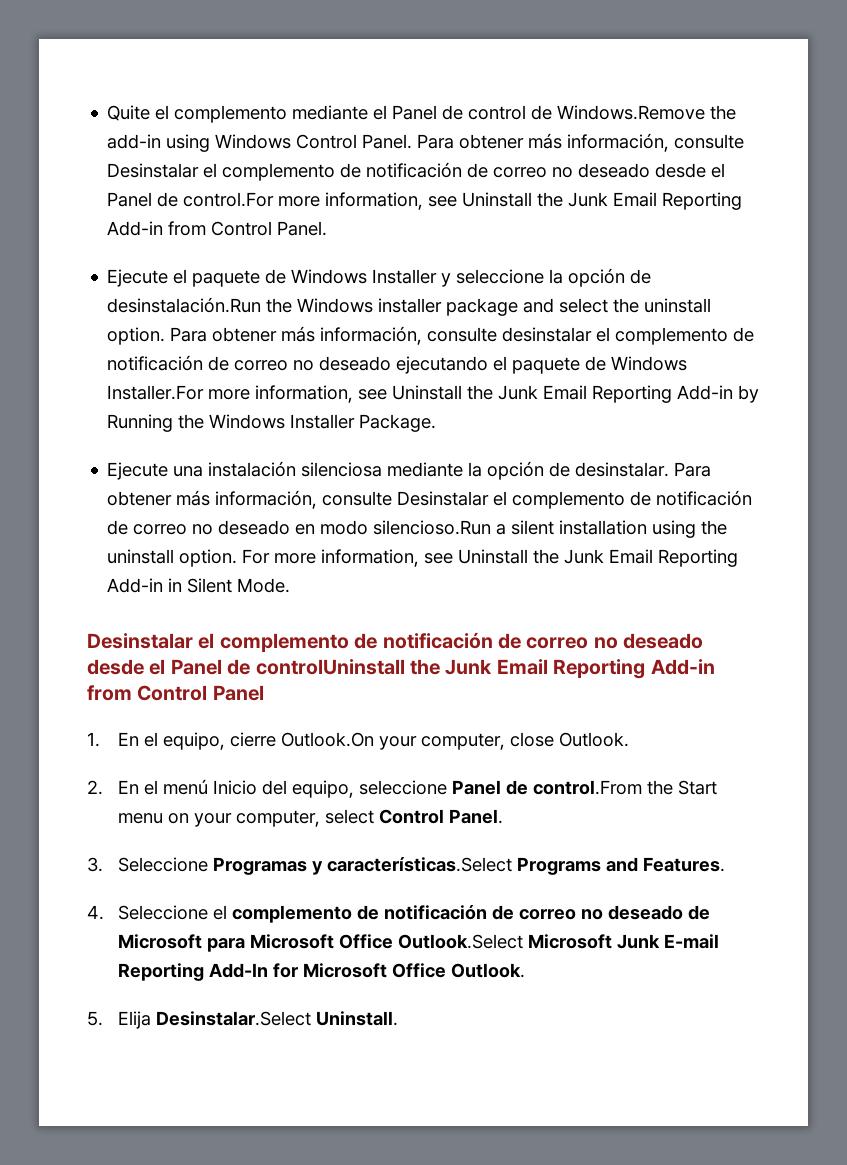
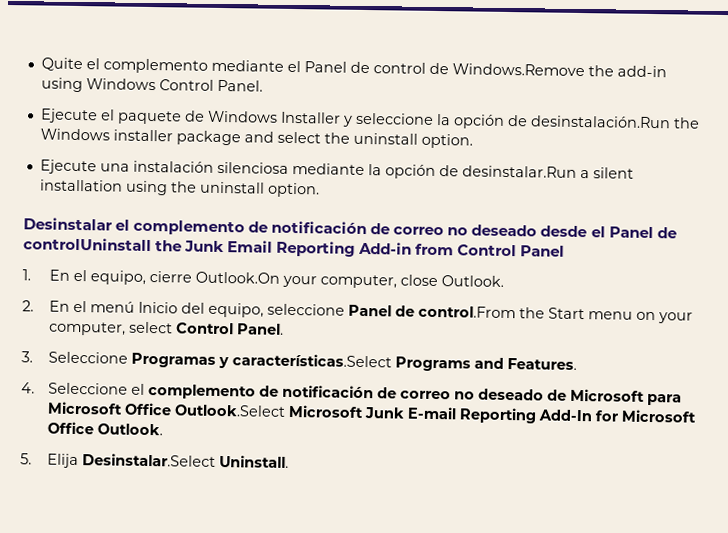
[417,133,745,152] [107,162,726,181] [107,192,743,210] [107,221,328,236] Para obtener más información, consulte Desinstalar el complemento de notificación de correo no deseado desde el Panel de control.For more information, see Uninstall the Junk Email Reporting Add-in from Control Panel. -> (263, 85) none
[170,326,755,345] [107,355,688,374] [107,385,760,403] [107,414,437,432] Para obtener más información, consulte desinstalar el complemento de notificación de correo no deseado ejecutando el paquete de Windows Installer.For more information, see Uninstall the Junk Email Reporting Add-in by Running the Windows Installer Package. -> (473, 141) none
[575,462,712,477] [107,490,753,509] [107,520,492,535] desinstalar. Para obtener más información, consulte Desinstalar el complemento de notificación de correo no deseado en modo silencioso.Run -> [461,165,577,178] desinstalar.Run
[242,549,739,567] [107,578,291,593] For more information, see Uninstall the Junk Email Reporting Add-in in Silent Mode. -> (320, 190) none

